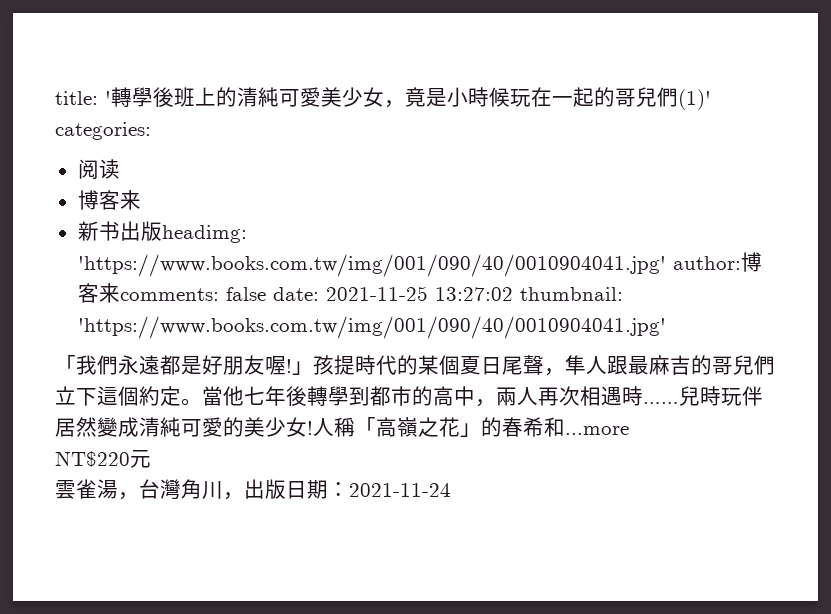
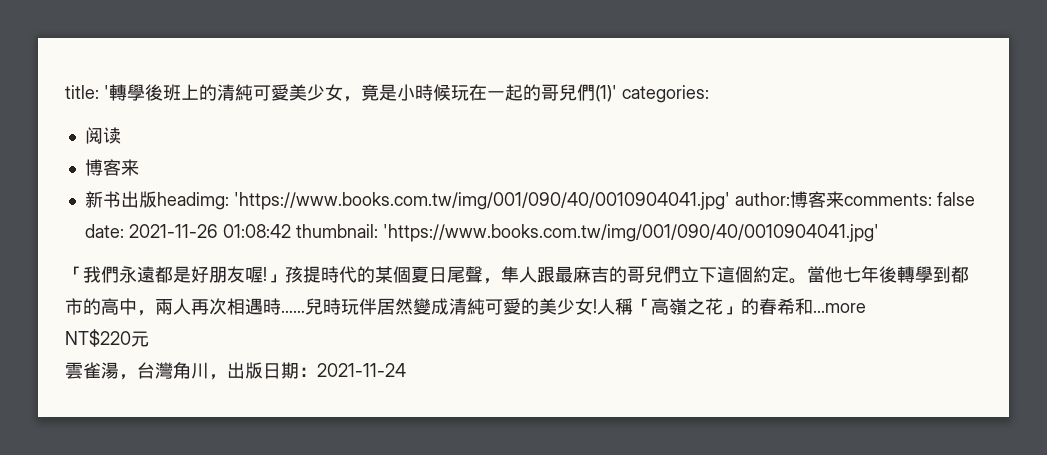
[325,286,513,301] 2021-11-25 13:27:02 -> [128,224,291,238] 2021-11-26 01:08:42

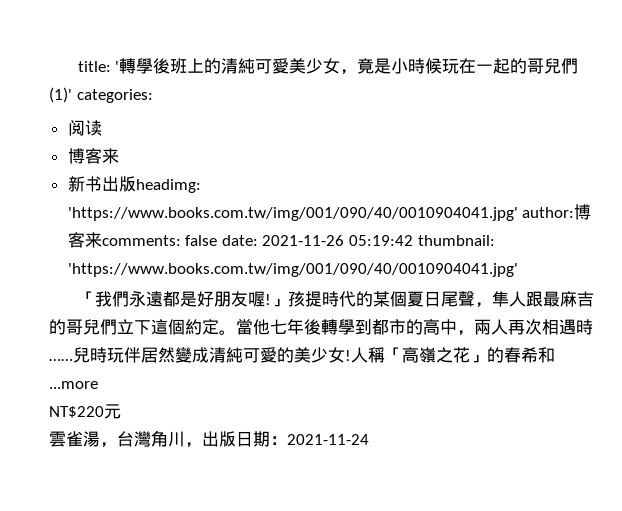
[222,224,291,238] 01:08:42 -> [349,235,414,246] 05:19:42

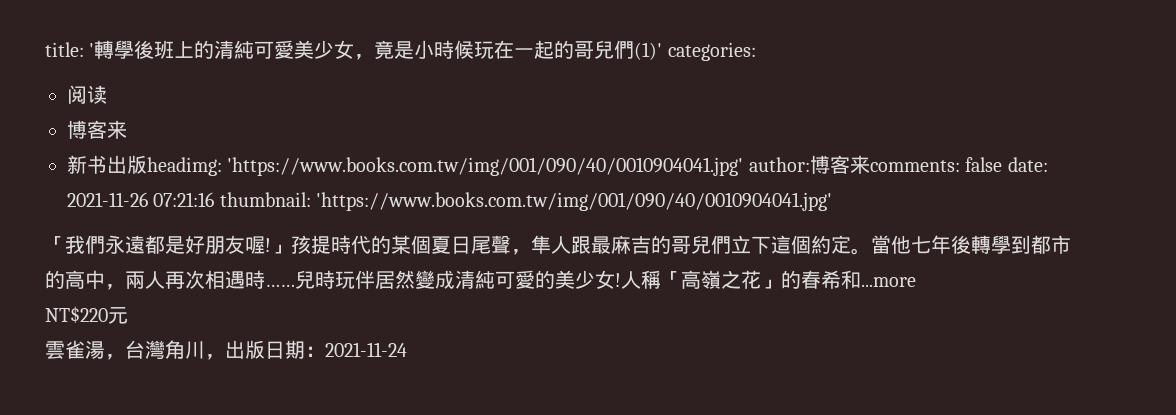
[349,235,414,246] 05:19:42 -> [153,192,215,207] 07:21:16

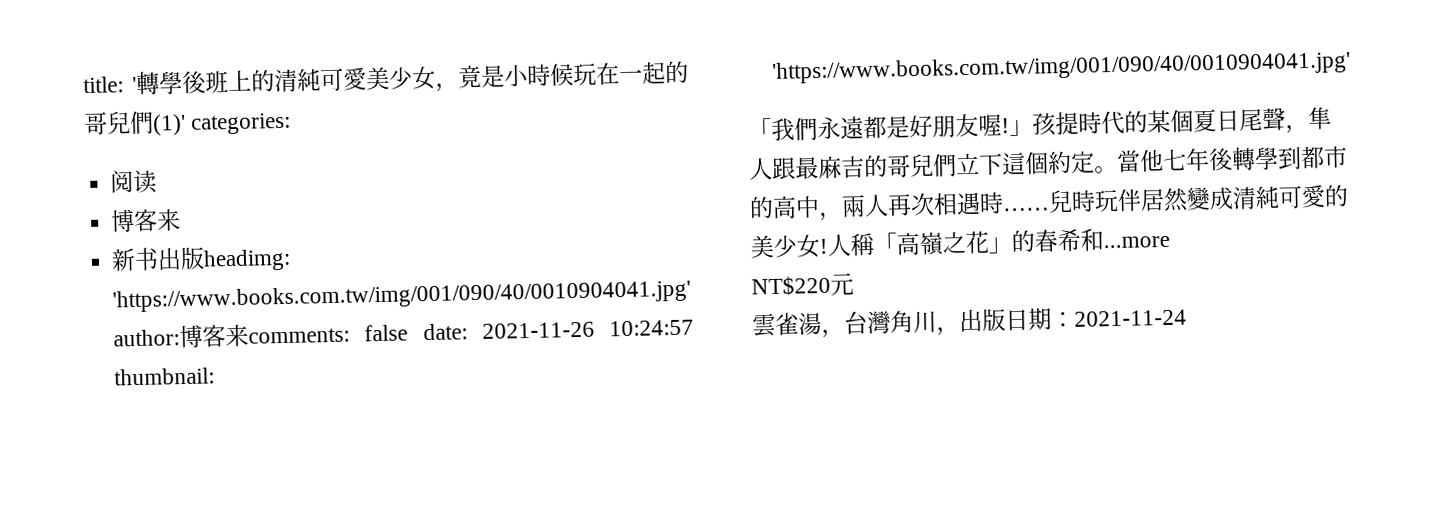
[153,192,215,207] 07:21:16 -> [609,319,694,337] 10:24:57

